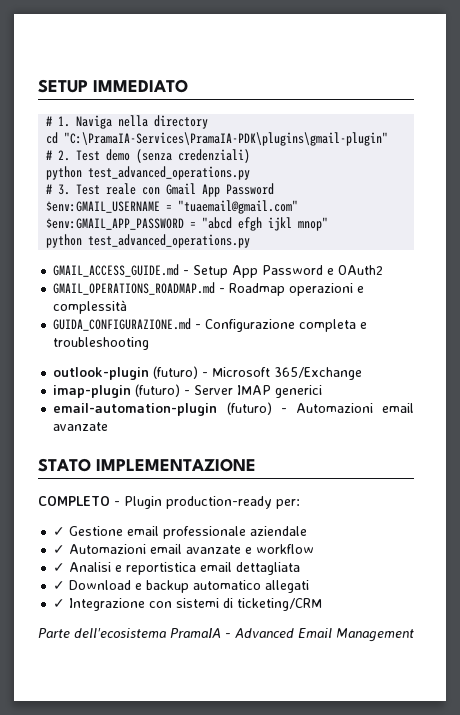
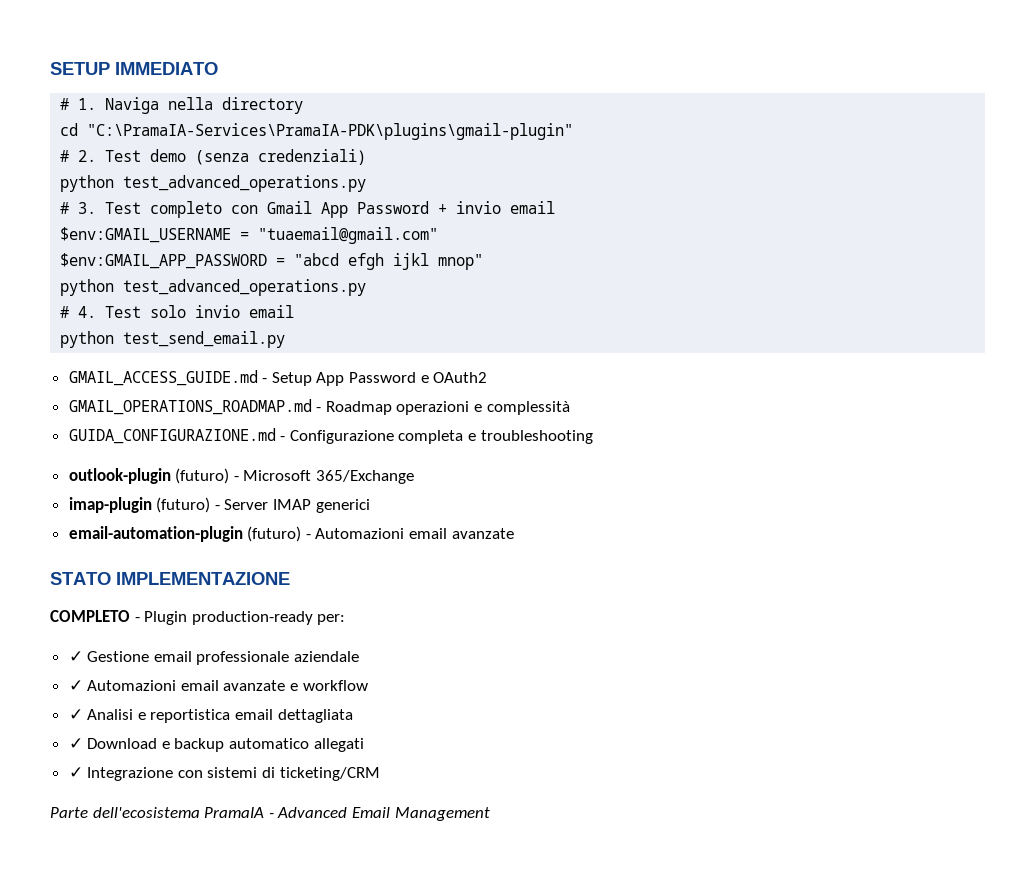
[106,183,137,195] reale -> [150,201,223,218] completo
(275, 189) none -> [438,201,556,214] + invio email
(251, 241) none -> [60,305,295,318] [60,331,286,348] // # 4. Test solo invio email // python test_send_email.py

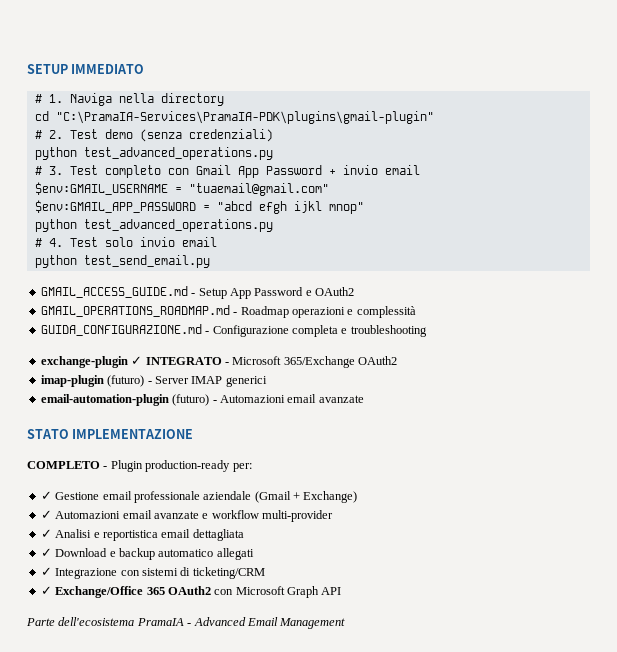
[68,468,230,484] outlook-plugin (futuro) -> [40,356,222,368] exchange-plugin ✓ INTEGRATO
(415, 477) none -> [358,356,397,365] OAuth2
(360, 656) none -> [254,491,358,503] (Gmail + Exchange)
(368, 685) none -> [262,510,333,522] multi-provider
(380, 774) none -> [40,586,342,598] // ✓ Exchange/Office 365 OAuth2 con Microsoft Graph API

